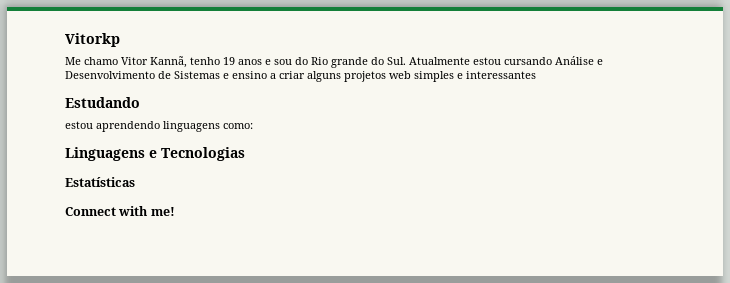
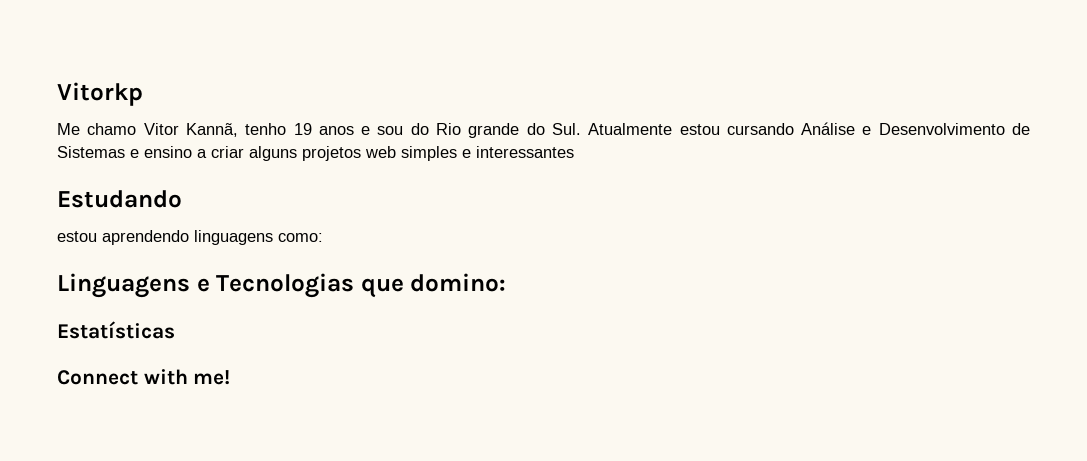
(245, 154) none -> [360,273,507,298] que domino:

